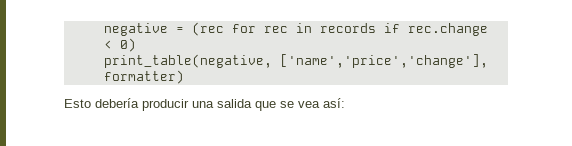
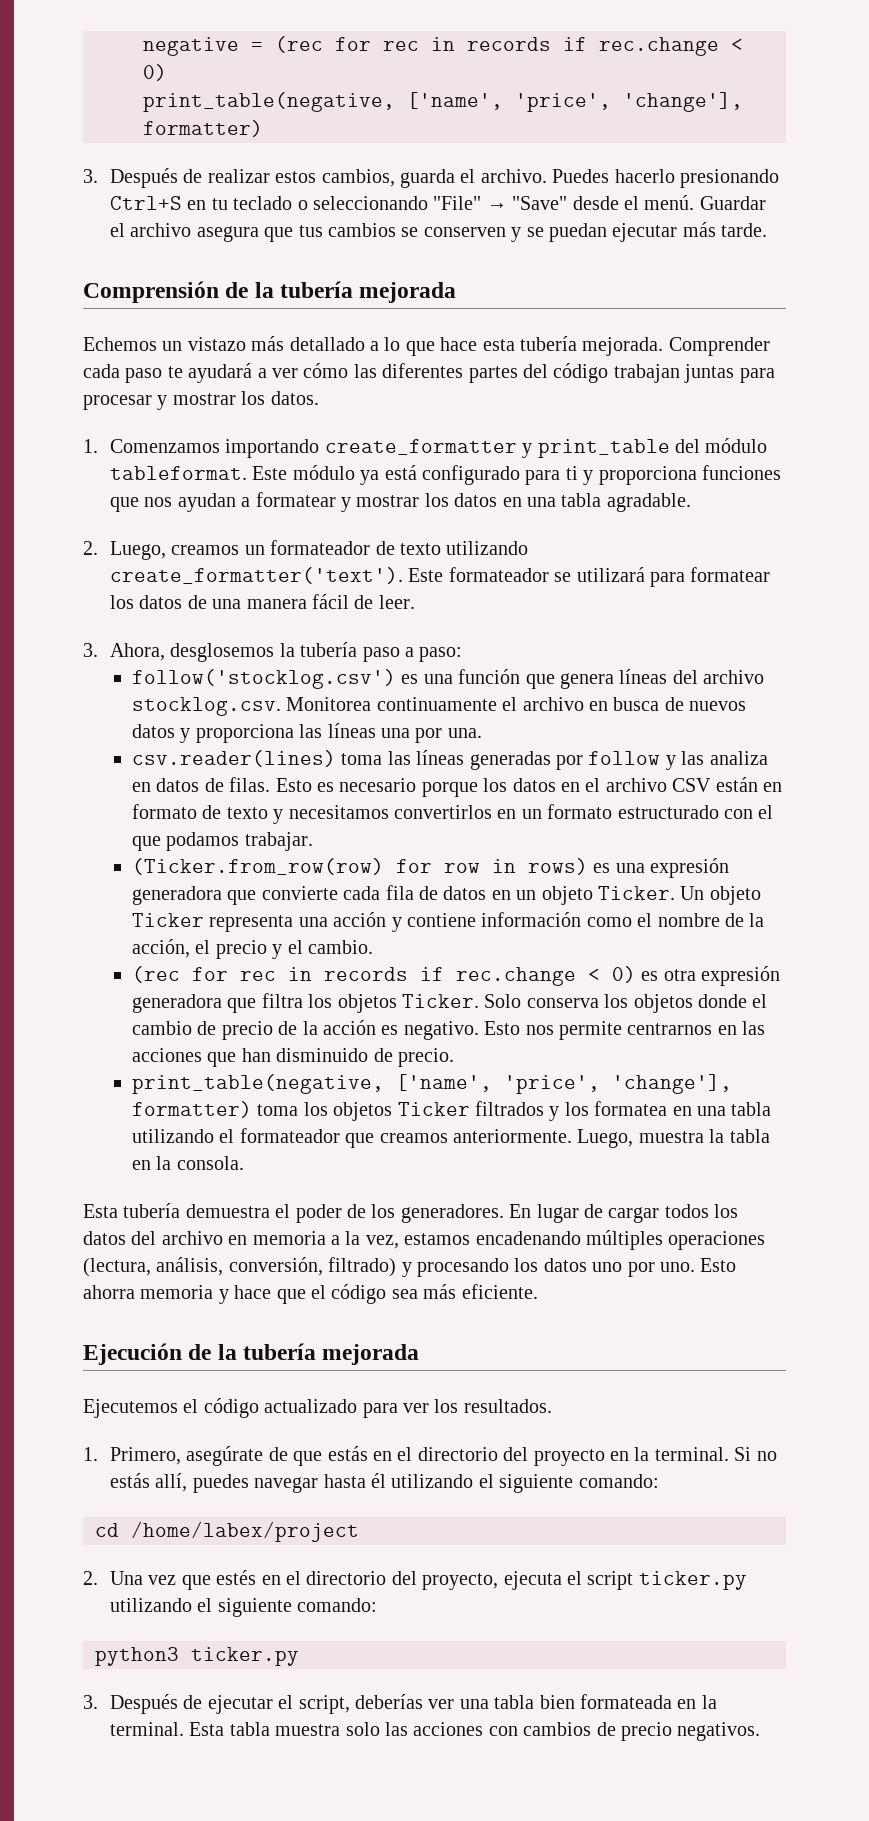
[279,54,488,68] [103,70,184,84] [64,98,345,111] ['name','price','change'], formatter) // Esto debería producir una salida que se vea así: -> [407,92,743,112] [143,120,263,137] [83,168,779,188] [109,195,766,210] [109,222,768,242] [83,281,457,303] [83,336,770,356] [83,363,775,383] [83,391,319,410] [83,438,768,458] [109,465,781,485] [109,492,691,512] [83,540,529,560] [109,567,771,587] [109,594,415,609] [83,642,463,662] [131,669,765,689] [131,697,747,716] [131,723,482,743] [131,750,768,770] [131,777,782,797] [131,804,774,824] [131,832,313,851] [131,858,730,878] [131,885,761,905] [131,912,765,932] [131,939,373,959] [131,966,781,986] [131,993,768,1013] [131,1020,766,1040] [131,1048,454,1067] [131,1074,732,1094] [131,1101,772,1121] [131,1128,770,1148] [131,1156,244,1170] [83,1203,739,1223] [83,1230,766,1250] [83,1257,737,1277] [83,1284,538,1304] [83,1343,420,1365] [83,1398,552,1418] [83,1446,777,1466] [109,1473,659,1493] [95,1521,359,1542] [83,1570,747,1590] [109,1598,378,1617] [95,1647,299,1666] [83,1694,717,1714] [109,1722,761,1741] ['name', 'price', 'change'], formatter) // 3. Después de realizar estos cambios, guarda el archivo. Puedes hacerlo presionando Ctrl+S en tu teclado o seleccionando "File" → "Save" desde el menú. Guardar el archivo asegura que tus cambios se conserven y se puedan ejecutar más tarde. // Comprensión de la tubería mejorada // Echemos un vistazo más detallado a lo que hace esta tubería mejorada. Comprender cada paso te ayudará a ver cómo las diferentes partes del código trabajan juntas para procesar y mostrar los datos. // 1. Comenzamos importando create_formatter y print_table del módulo tableformat. Este módulo ya está configurado para ti y proporciona funciones que nos ayudan a formatear y mostrar los datos en una tabla agradable. // 2. Luego, creamos un formateador de texto utilizando create_formatter('text'). Este formateador se utilizará para formatear los datos de una manera fácil de leer. // 3. Ahora, desglosemos la tubería paso a paso: // follow('stocklog.csv') es una función que genera líneas del archivo stocklog.csv. Monitorea continuamente el archivo en busca de nuevos datos y proporciona las líneas una por una. // csv.reader(lines) toma las líneas generadas por follow y las analiza en datos de filas. Esto es necesario porque los datos en el archivo CSV están en formato de texto y necesitamos convertirlos en un formato estructurado con el que podamos trabajar. // (Ticker.from_row(row) for row in rows) es una expresión generadora que convierte cada fila de datos en un objeto Ticker. Un objeto Ticker representa una acción y contiene información como el nombre de la acción, el precio y el cambio. // (rec for rec in records if rec.change < 0) es otra expresión generadora que filtra los objetos Ticker. Solo conserva los objetos donde el cambio de precio de la acción es negativo. Esto nos permite centrarnos en las acciones que han disminuido de precio. // print_table(negative, ['name', 'price', 'change'], formatter) toma los objetos Ticker filtrados y los formatea en una tabla utilizando el formateador que creamos anteriormente. Luego, muestra la tabla en la consola. // Esta tubería demuestra el poder de los generadores. En lugar de cargar todos los datos del archivo en memoria a la vez, estamos encadenando múltiples operaciones (lectura, análisis, conversión, filtrado) y procesando los datos uno por uno. Esto ahorra memoria y hace que el código sea más eficiente. // Ejecución de la tubería mejorada // Ejecutemos el código actualizado para ver los resultados. // 1. Primero, asegúrate de que estás en el directorio del proyecto en la terminal. Si no estás allí, puedes navegar hasta él utilizando el siguiente comando: // cd /home/labex/project // 2. Una vez que estés en el directorio del proyecto, ejecuta el script ticker.py utilizando el siguiente comando: // python3 ticker.py // 3. Después de ejecutar el script, deberías ver una tabla bien formateada en la terminal. Esta tabla muestra solo las acciones con cambios de precio negativos.

